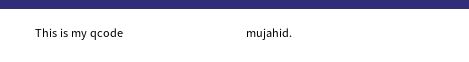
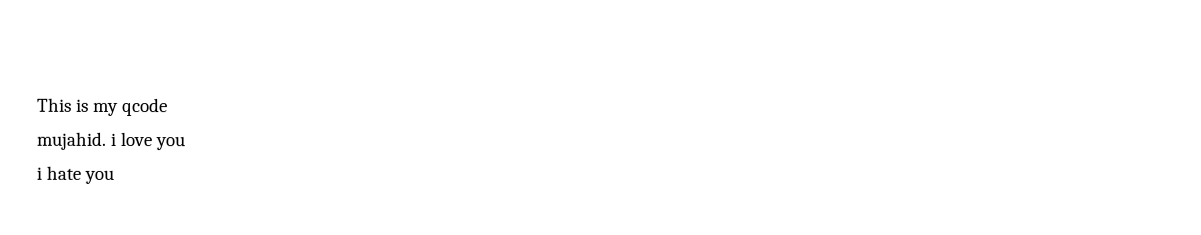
(292, 34) none -> [110,131,186,151] [36,165,115,184] i love you // i hate you

